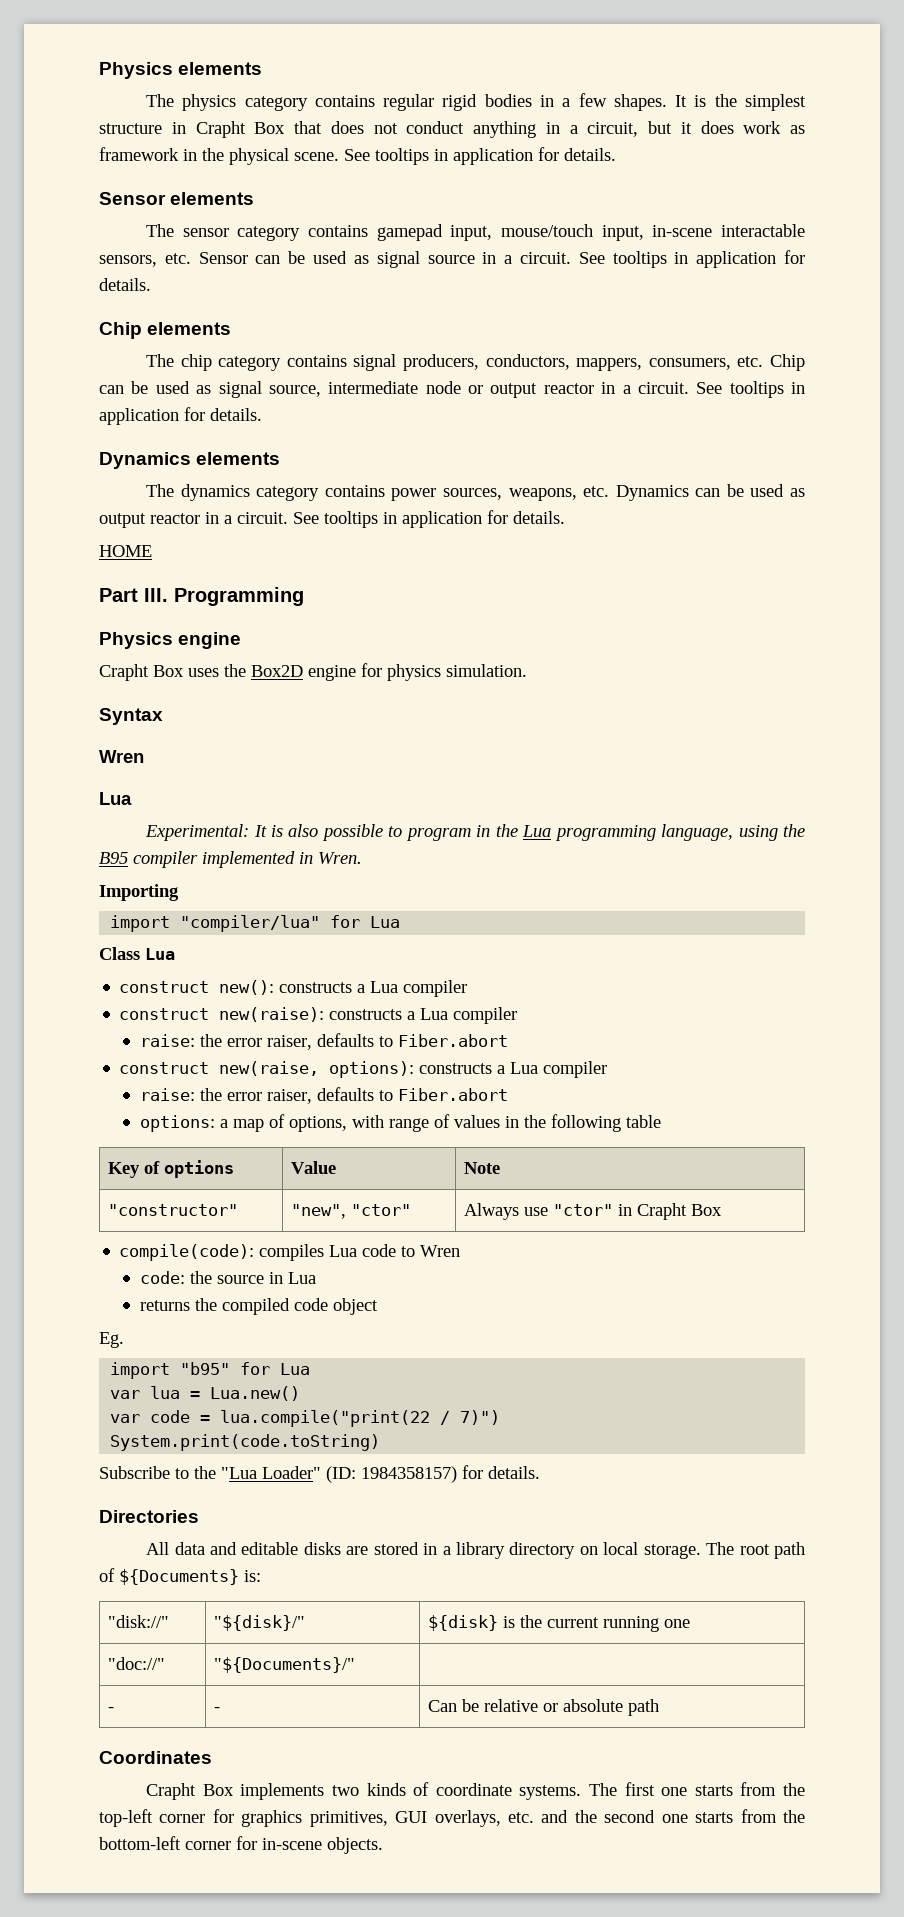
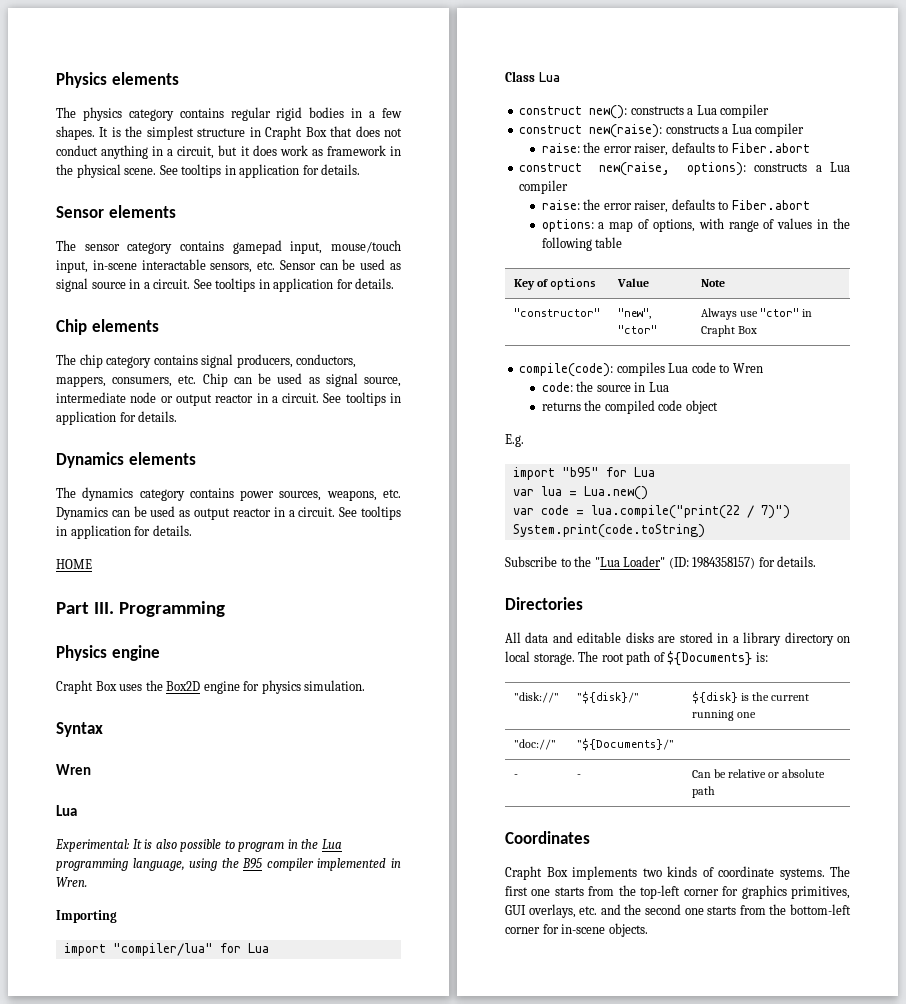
[99,1332,124,1348] Eg. -> [505,434,524,447] E.g.

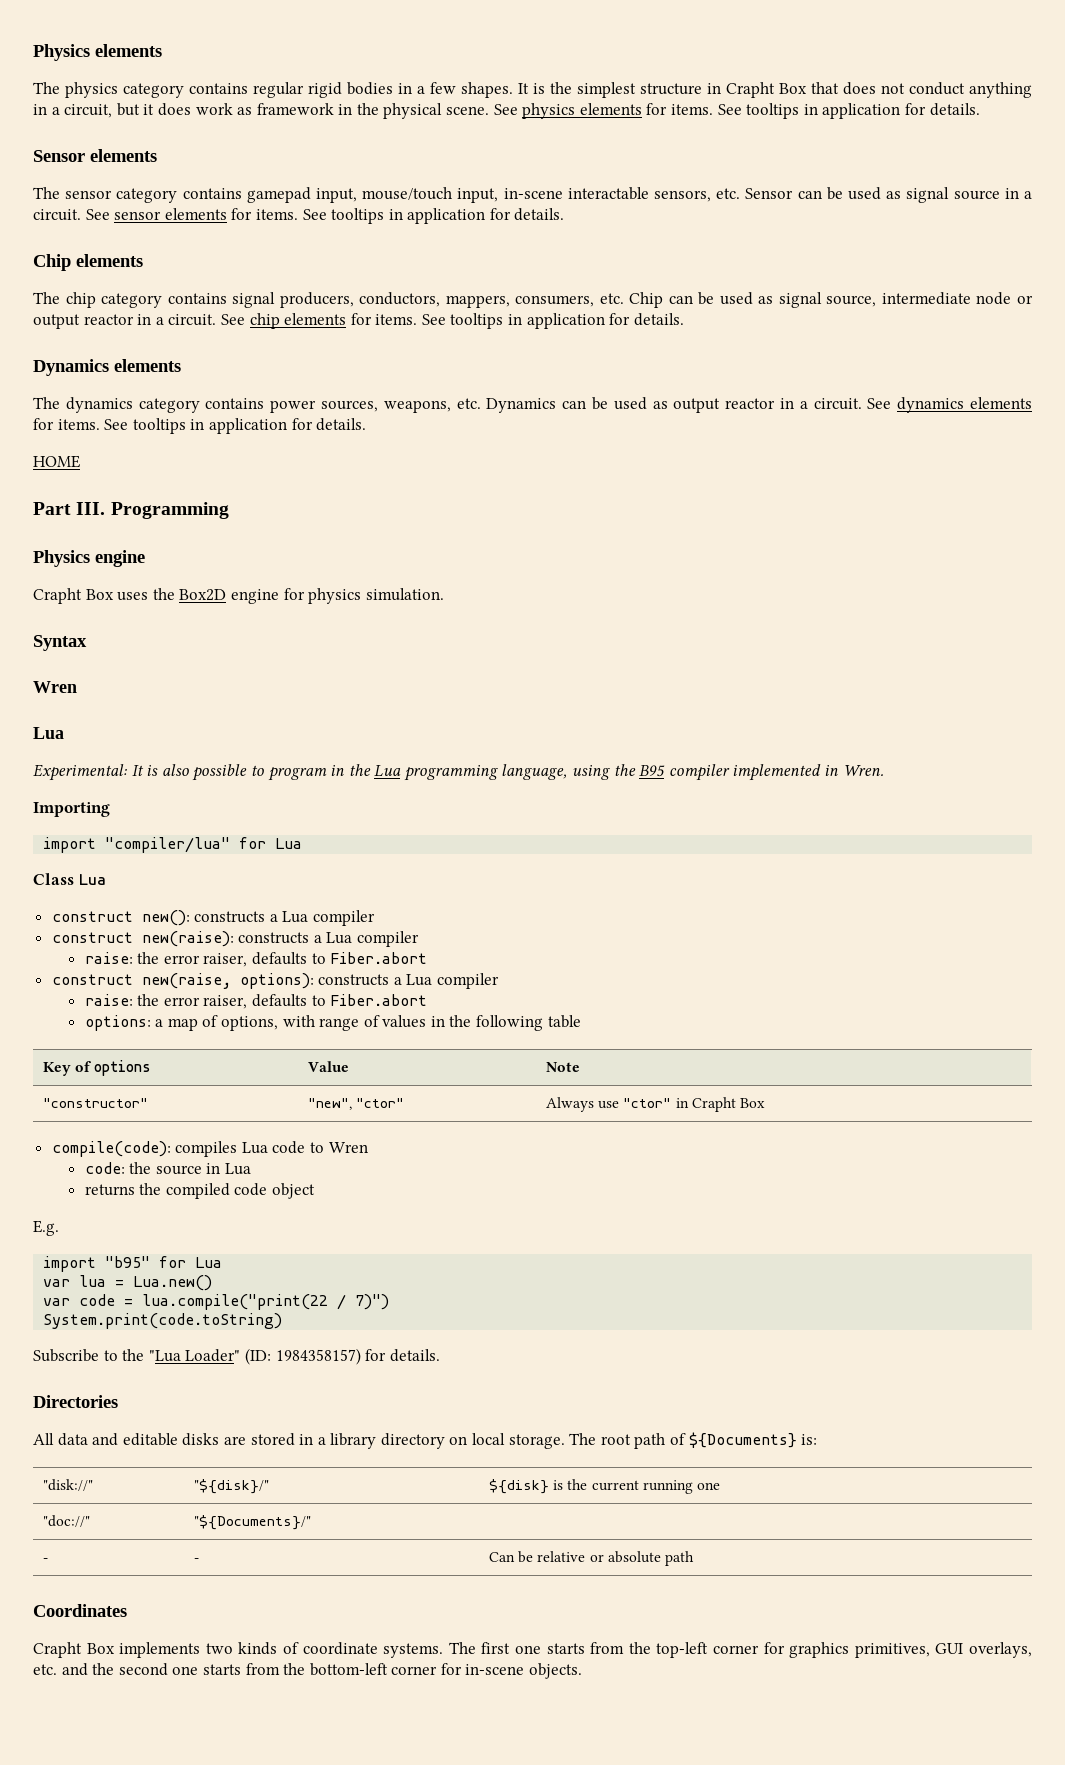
(178, 170) none -> [522,103,742,119] physics elements for items. See
(212, 284) none -> [114,208,327,220] sensor elements for items. See
(342, 398) none -> [249,313,446,329] chip elements for items. See
(358, 512) none -> [897,397,1032,413] [33,418,129,430] dynamics elements for items. See

